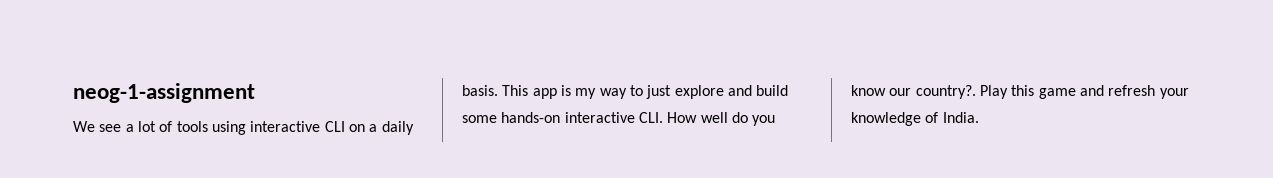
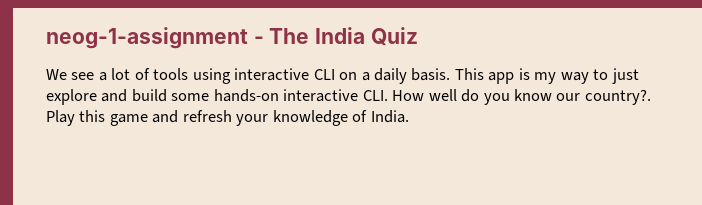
(255, 93) none -> [253,27,418,46] - The India Quiz

